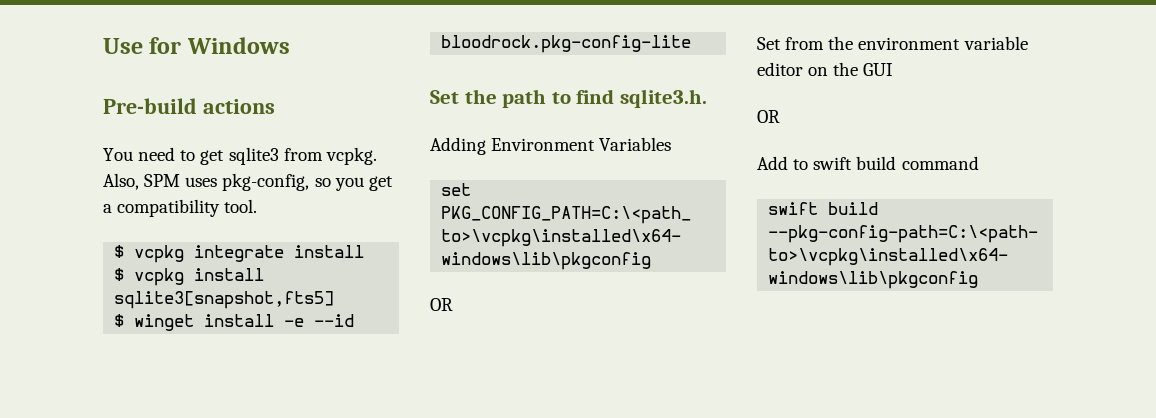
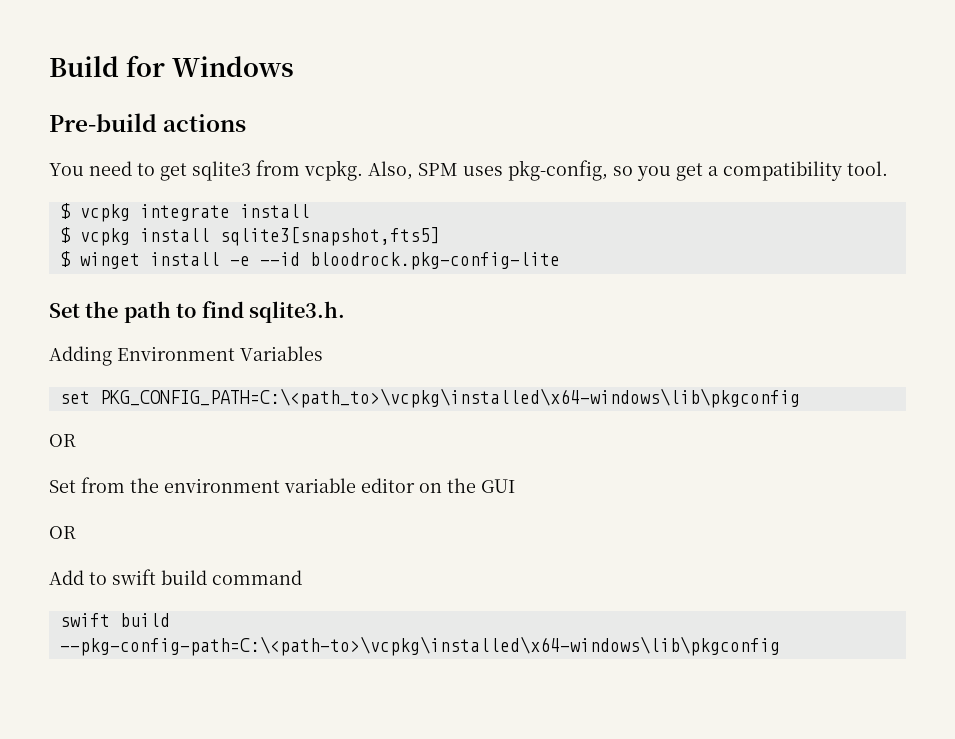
[103,38,143,54] Use -> [49,56,119,77] Build

